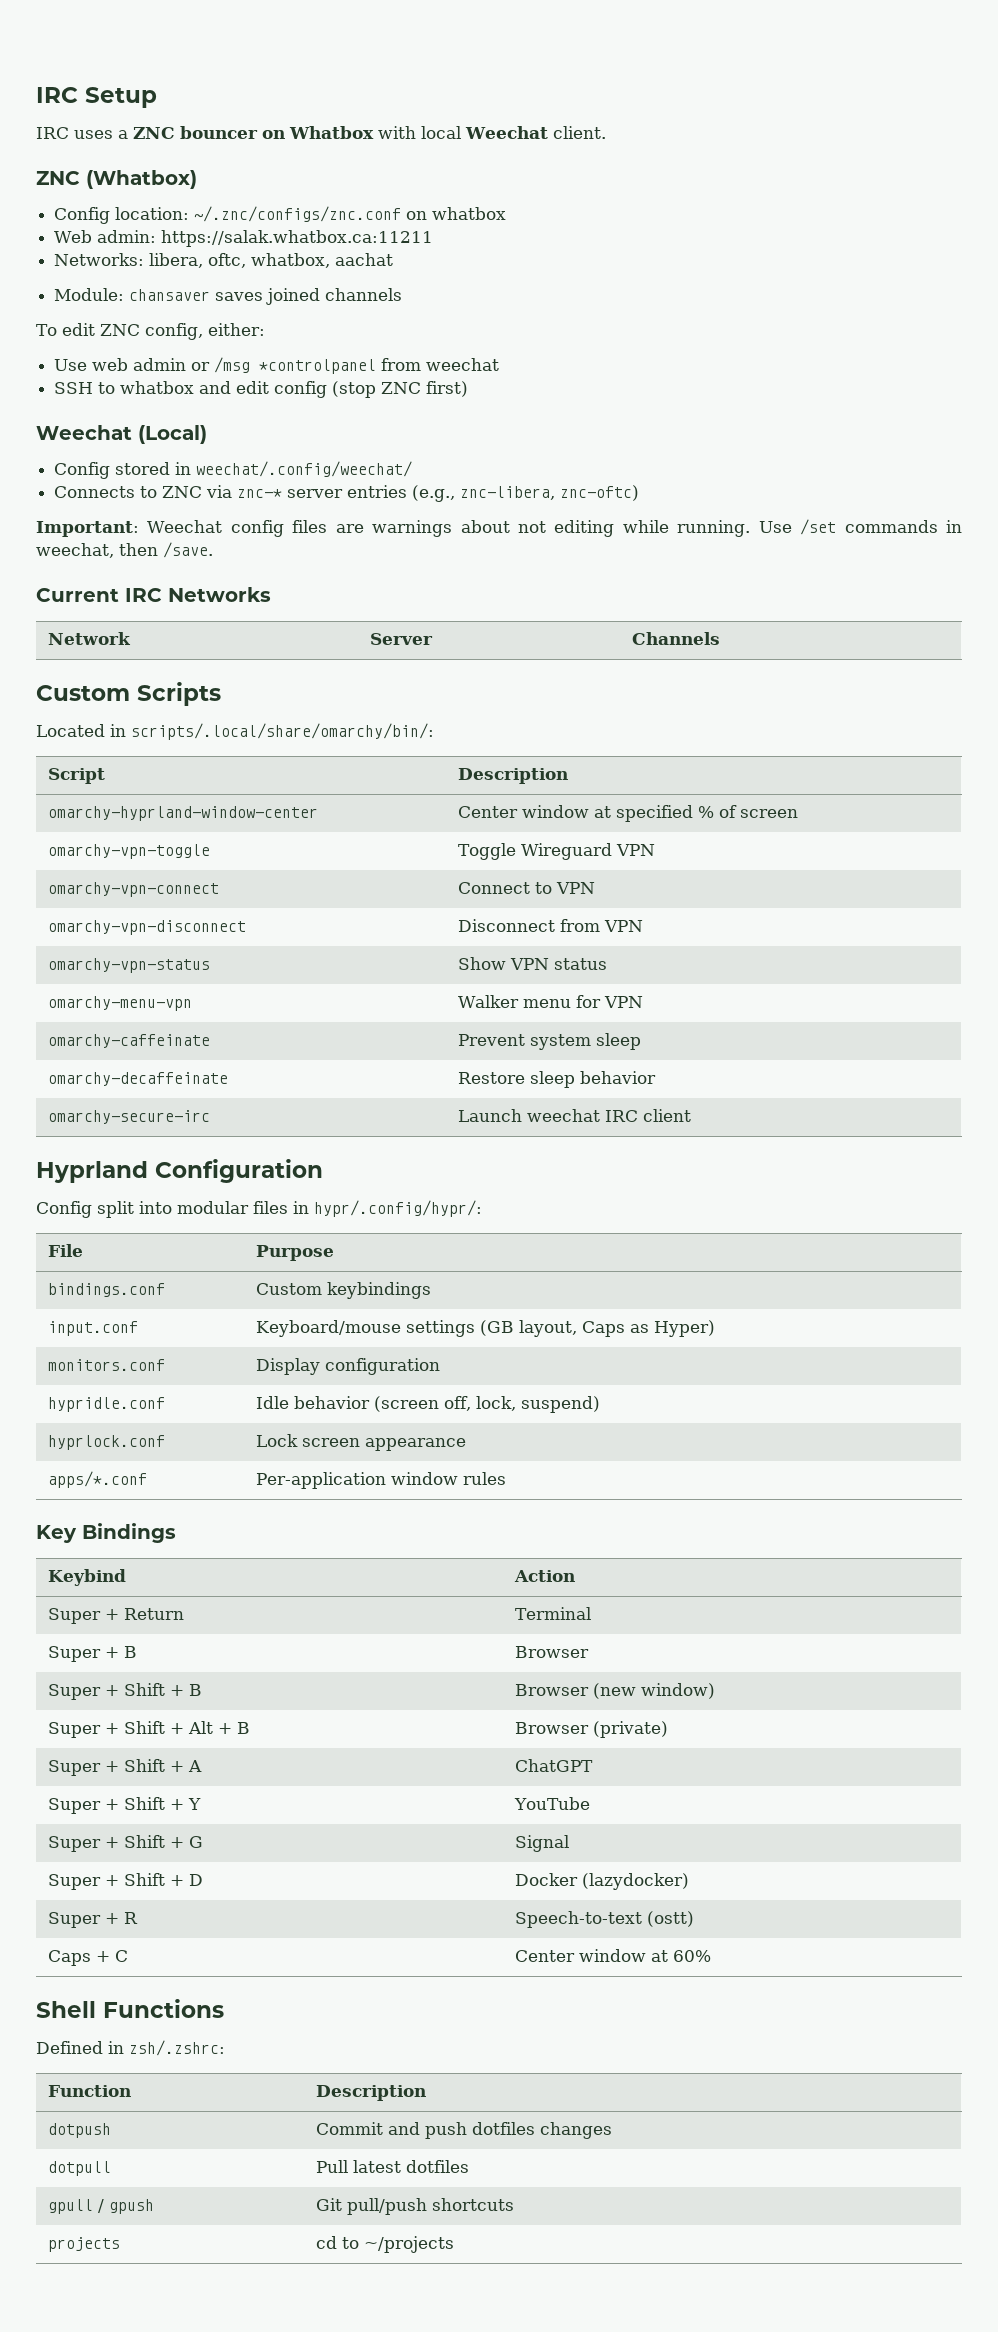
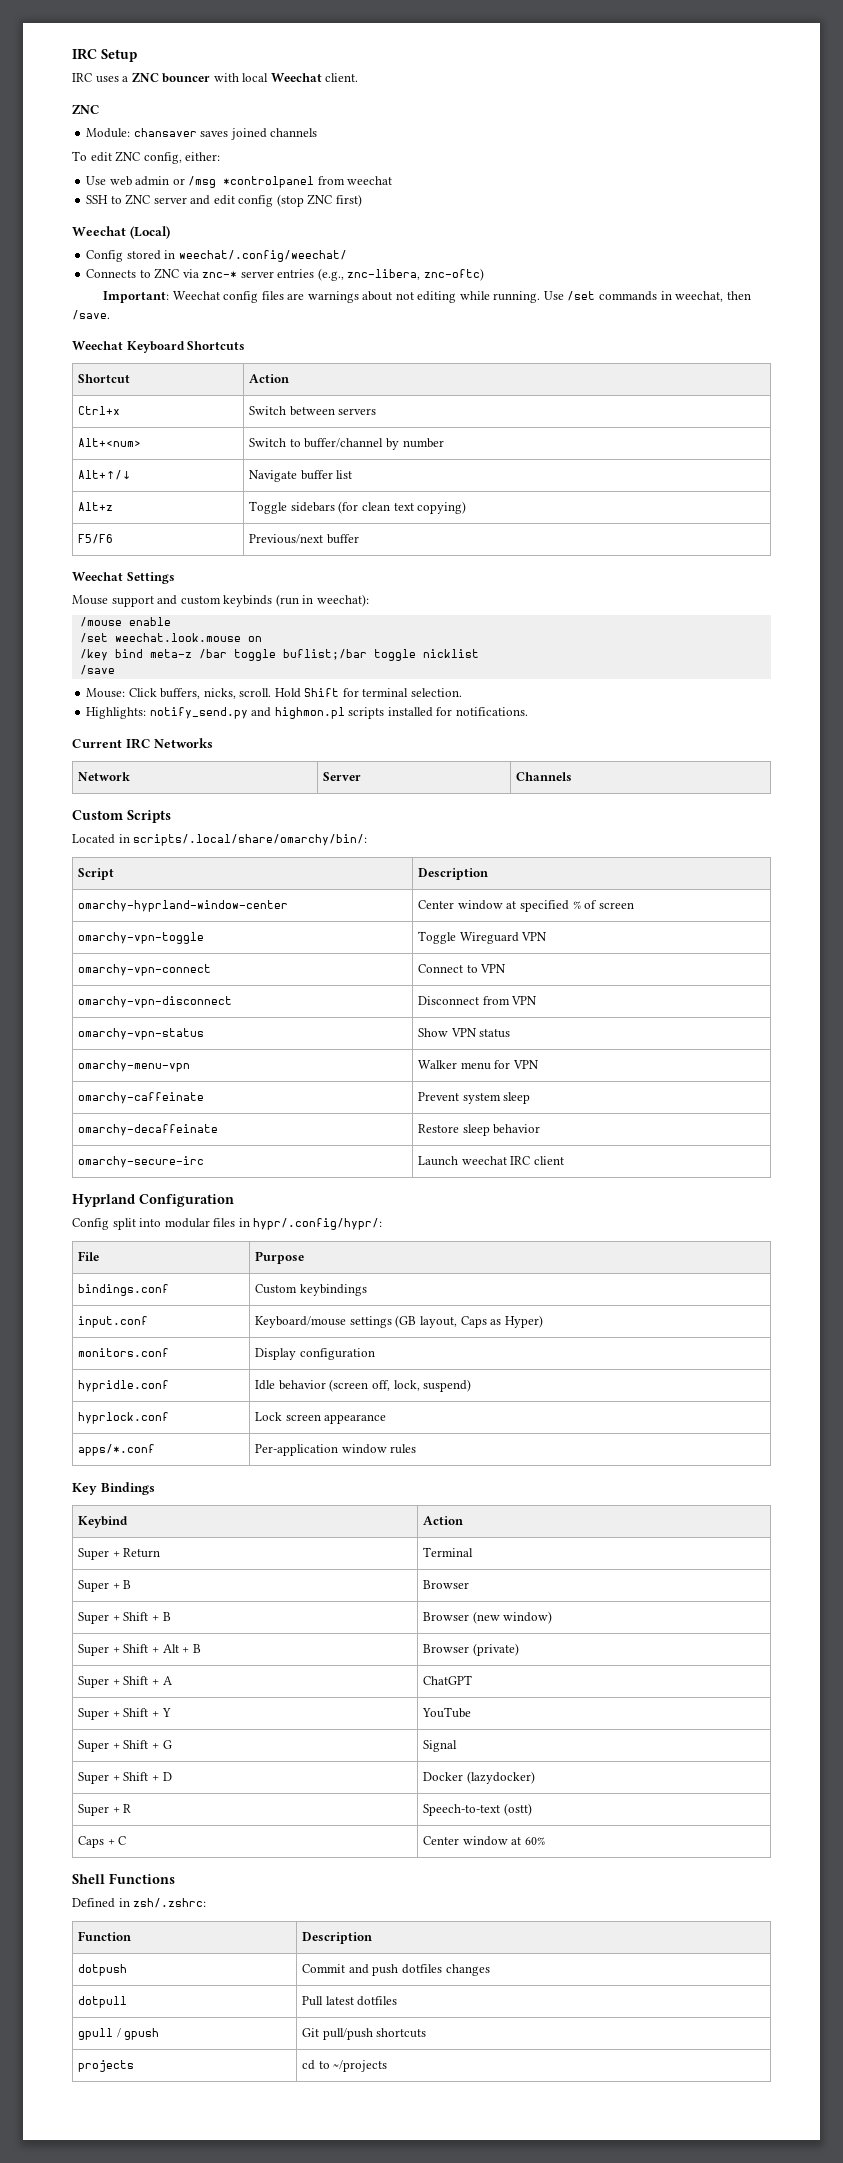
[262,126,374,139] on Whatbox -> (211, 78) none
[86,170,197,189] [54,206,507,224] [54,230,434,247] [54,253,394,268] (Whatbox) // Config location: ~/.znc/configs/znc.conf on whatbox // Web admin: https://salak.whatbox.ca:11211 // Networks: libera, oftc, whatbox, aachat -> (100, 109) none
[120,381,195,394] whatbox -> [125,194,187,205] ZNC server
(213, 550) none -> [72,341,246,353] [78,374,131,383] [249,374,290,383] [78,406,121,415] [249,406,377,416] [78,438,142,447] [249,438,444,450] [78,470,132,480] [249,470,353,482] [78,502,114,511] [249,501,467,514] [78,534,114,544] [249,534,359,544] [72,572,175,584] [72,594,369,607] [79,617,171,627] [79,633,262,643] [79,649,479,661] [79,665,115,675] [86,688,462,699] [86,707,528,719] // Weechat Keyboard Shortcuts // Shortcut | Action // Ctrl+x | Switch between servers // Alt+<num> | Switch to buffer/channel by number // Alt+↑/↓ | Navigate buffer list // Alt+z | Toggle sidebars (for clean text copying) // F5/F6 | Previous/next buffer // Weechat Settings // Mouse support and custom keybinds (run in weechat): // /mouse enable // /set weechat.look.mouse on // /key bind meta-z /bar toggle buflist;/bar toggle nicklist // /save // Mouse: Click buffers, nicks, scroll. Hold Shift for terminal selection. // Highlights: notify_send.py and highmon.pl scripts installed for notifications.

